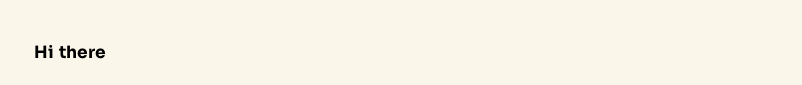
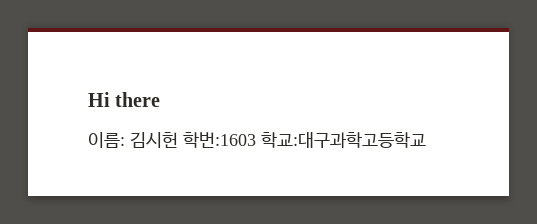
(106, 52) none -> [88,132,426,148] // 이름: 김시헌 학번:1603 학교:대구과학고등학교

